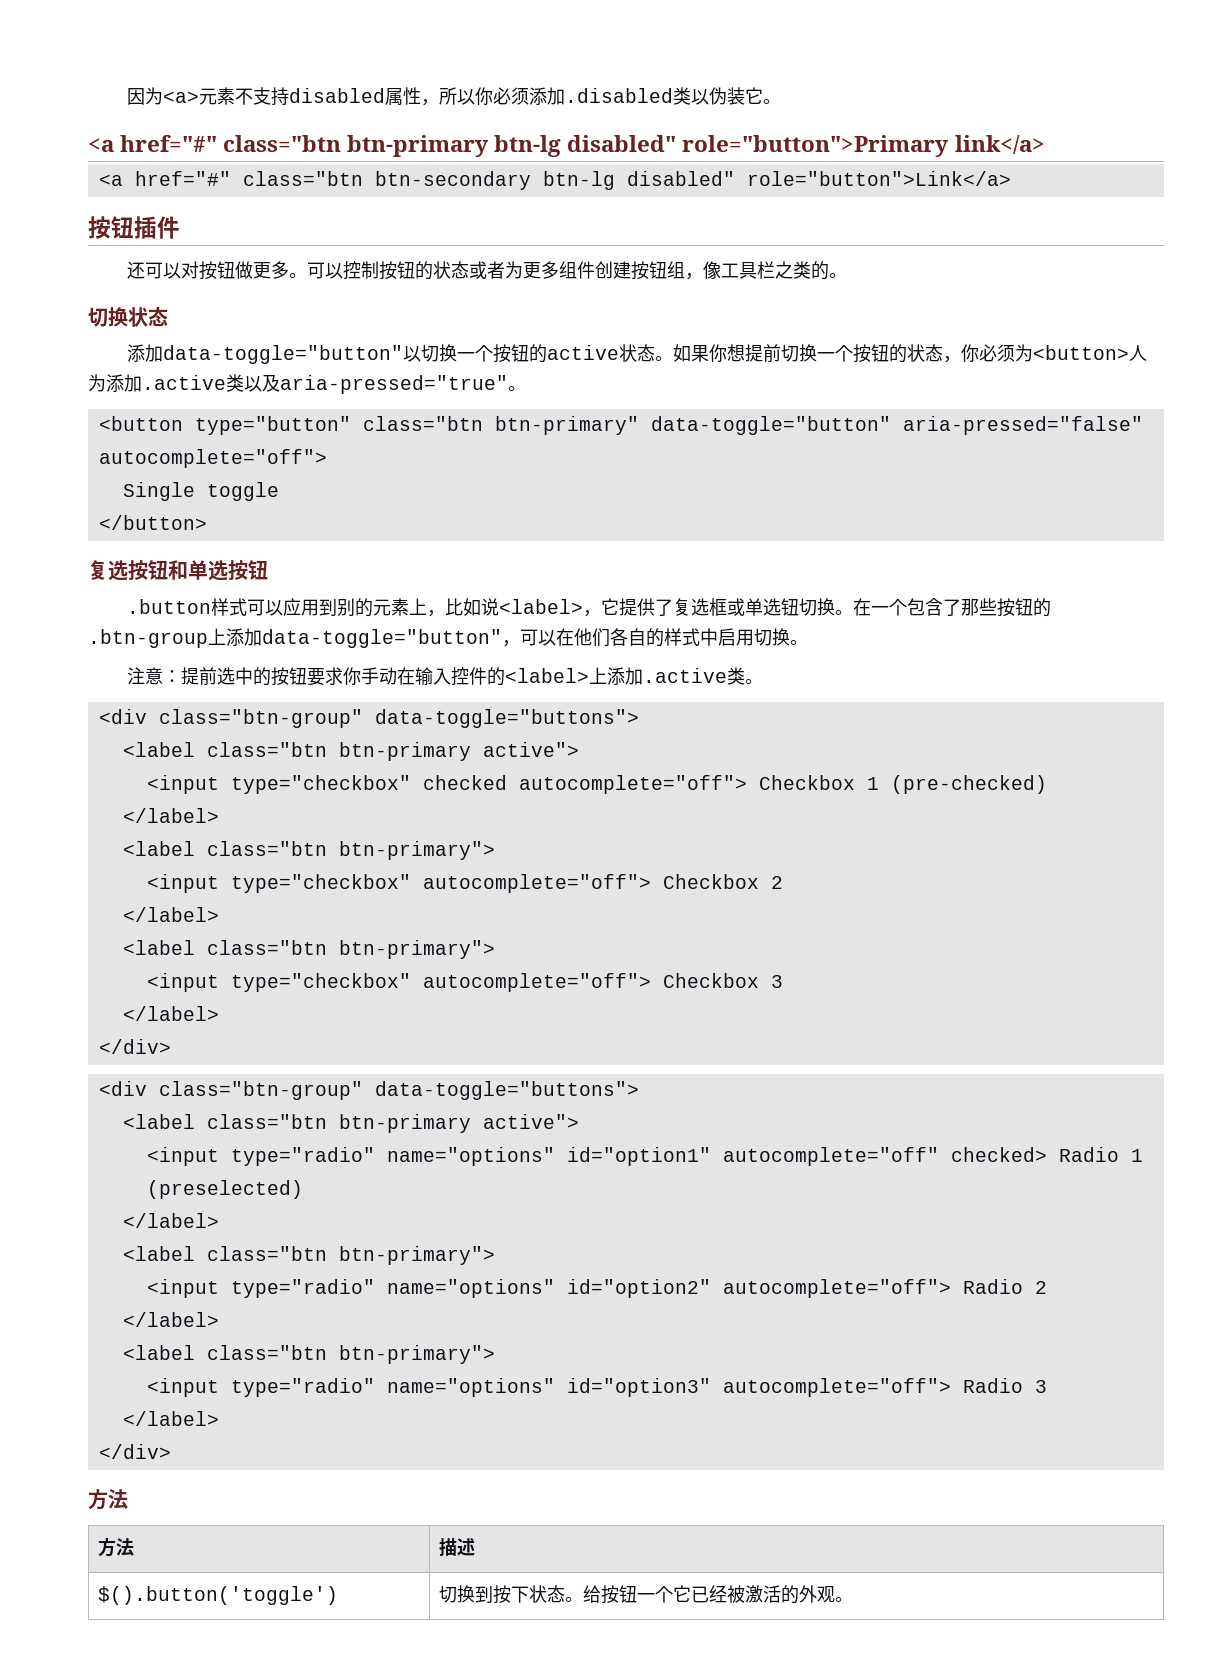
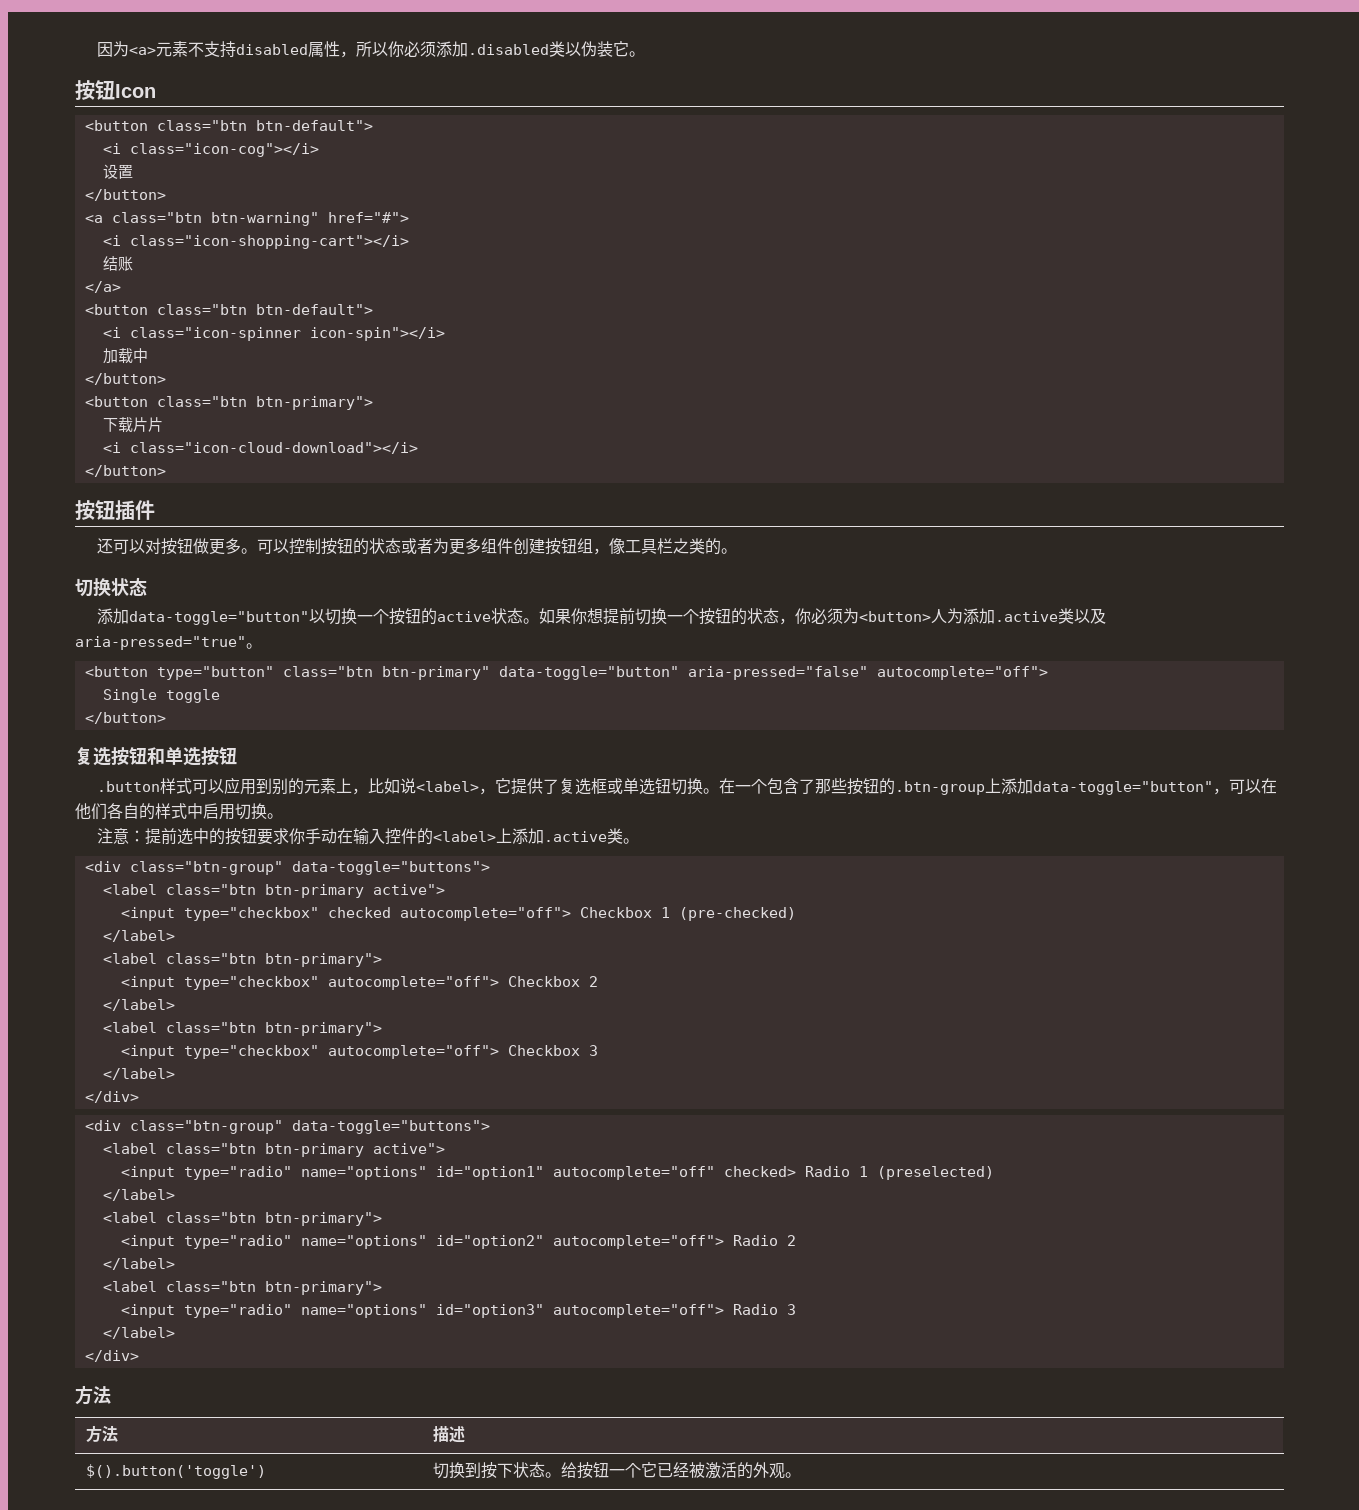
[88,135,1045,157] [98,171,1011,190] <a href="#" class="btn btn-primary btn-lg disabled" role="button">Primary link</a> // <a href="#" class="btn btn-secondary btn-lg disabled" role="button">Link</a> -> [75,80,156,100] [84,120,373,131] [102,143,319,157] [102,164,133,179] [84,189,166,201] [84,212,409,226] [102,235,409,249] [102,256,133,271] [84,281,121,293] [84,304,373,315] [102,327,445,341] [102,348,148,364] [84,373,166,385] [84,396,373,410] [102,417,163,433] [102,442,418,454] [84,465,166,477] 按钮Icon // <button class="btn btn-default"> // <i class="icon-cog"></i> // 设置 // </button> // <a class="btn btn-warning" href="#"> // <i class="icon-shopping-cart"></i> // 结账 // </a> // <button class="btn btn-default"> // <i class="icon-spinner icon-spin"></i> // 加载中 // </button> // <button class="btn btn-primary"> // 下载片片 // <i class="icon-cloud-download"></i> // </button>

